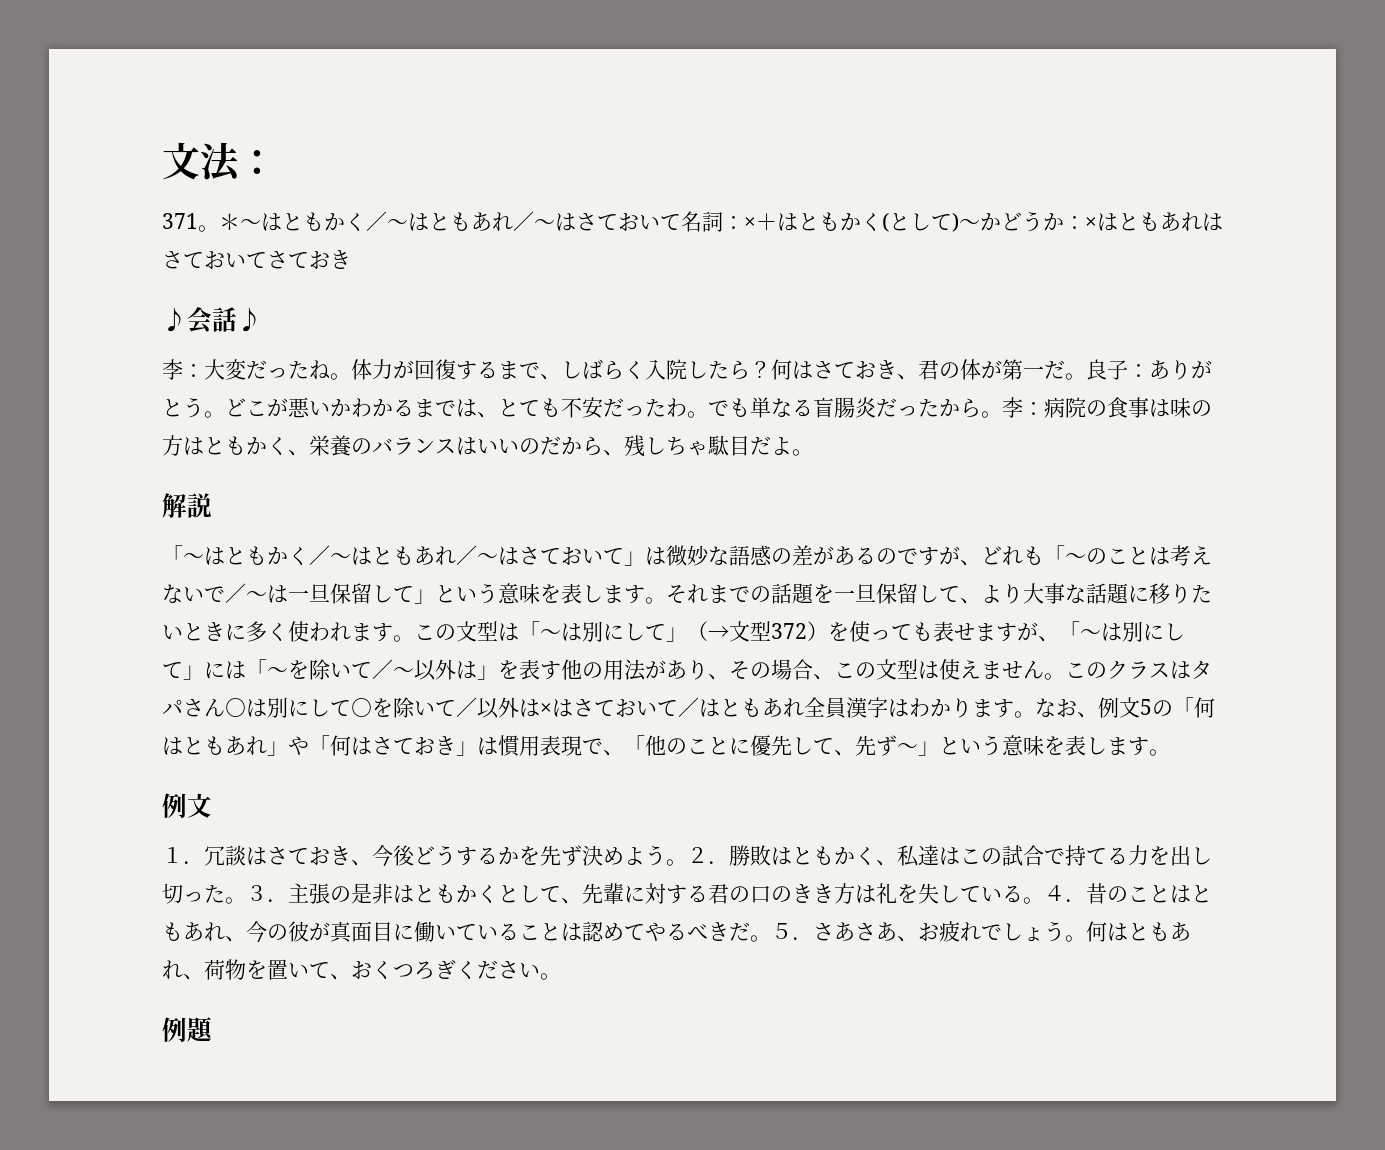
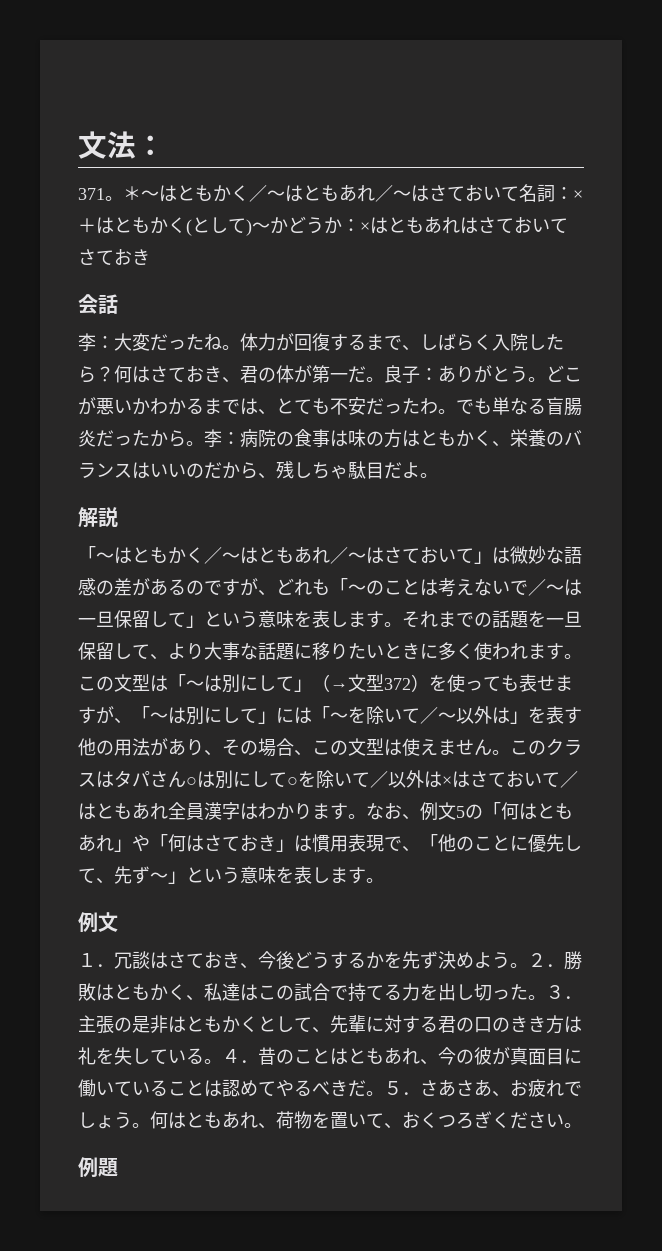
[162,307,187,332] ♪ -> (150, 257) none
[237,307,262,332] ♪ -> (118, 304) none

